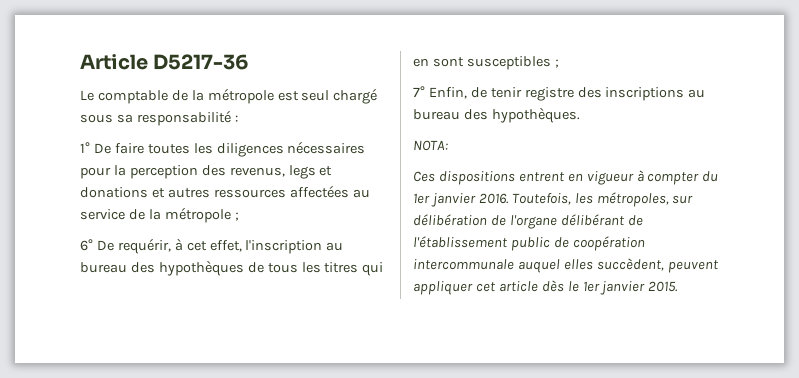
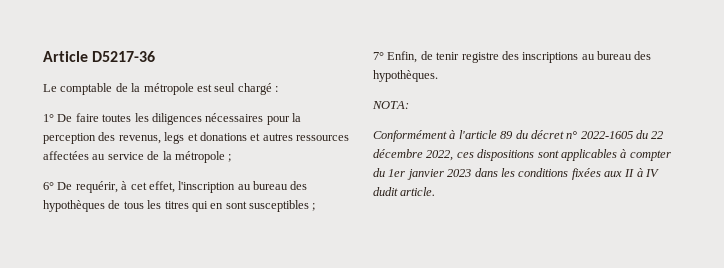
[80,110,231,126] sous sa responsabilité -> (272, 89) none
[413,171,634,185] Ces dispositions entrent en vigueur -> [373,130,664,142] [373,149,617,161] Conformément à l'article 89 du décret n° 2022-1605 du 22 décembre 2022, ces dispositions sont applicables
[478,192,694,207] [413,214,643,229] [413,236,645,251] [413,258,719,273] [413,280,679,295] 2016. Toutefois, les métropoles, sur délibération de l'organe délibérant de l'établissement public de coopération intercommunale auquel elles succèdent, peuvent appliquer cet article dès le 1er janvier 2015. -> [447,168,660,180] [373,187,436,196] 2023 dans les conditions fixées aux II à IV dudit article.

